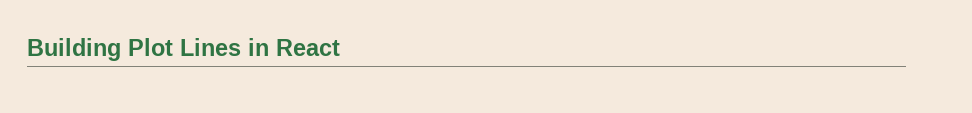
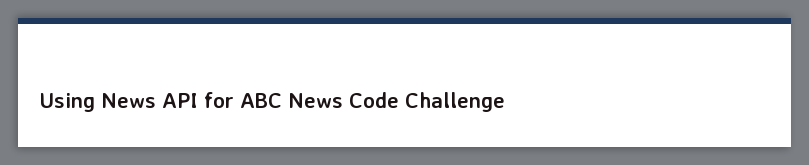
[27,38,340,61] Building Plot Lines in React -> [39,92,505,112] Using News API for ABC News Code Challenge

